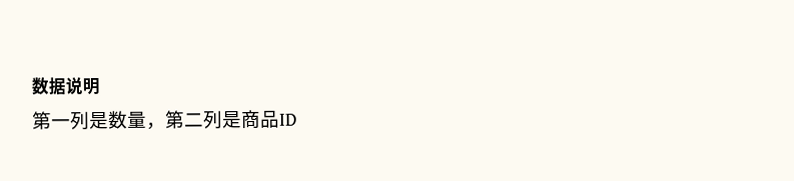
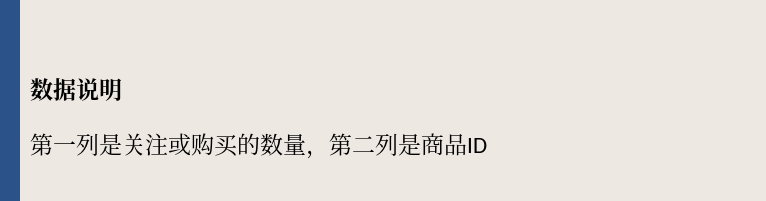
(109, 120) none -> [122,133,260,157] 关注或购买的

